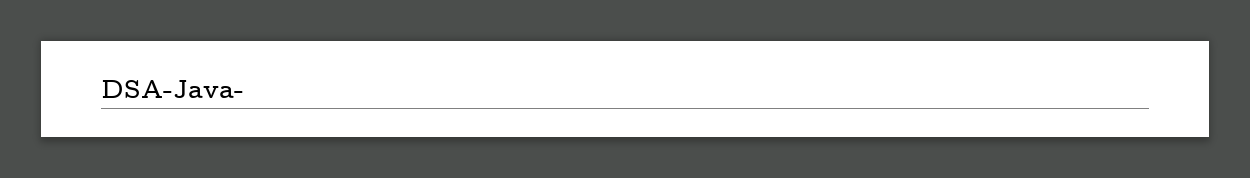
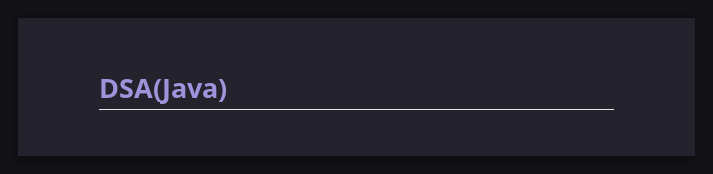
[101,80,244,98] DSA-Java- -> [99,79,227,104] DSA(Java)

